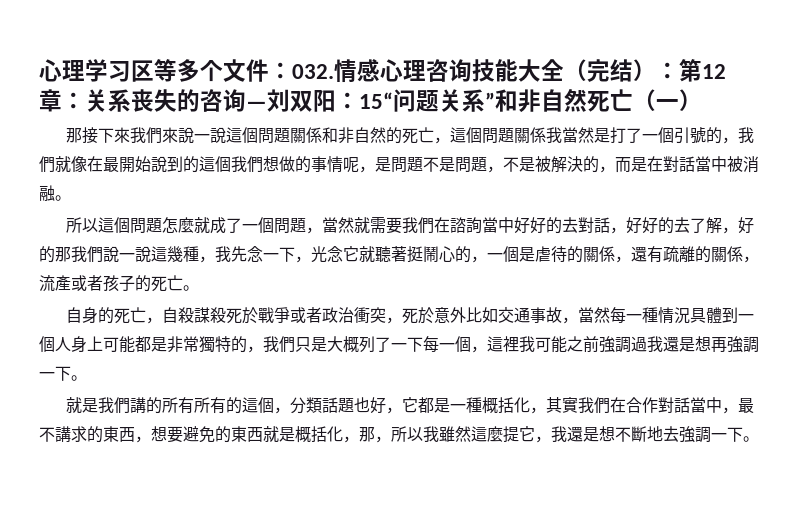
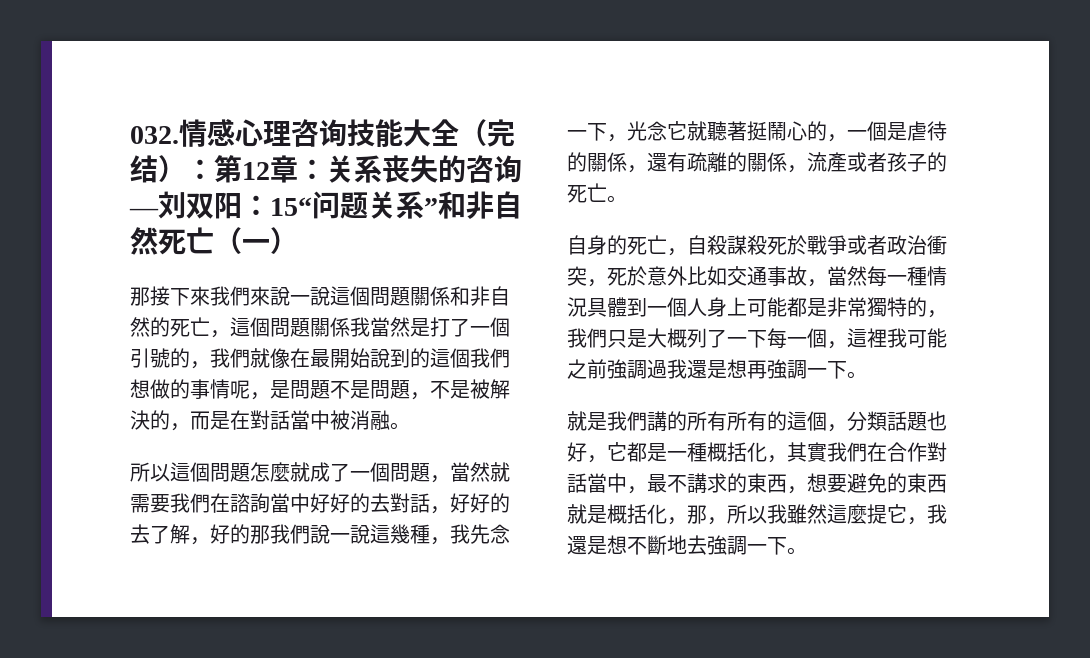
[39,59,292,82] 心理学习区等多个文件： -> (130, 135) none

